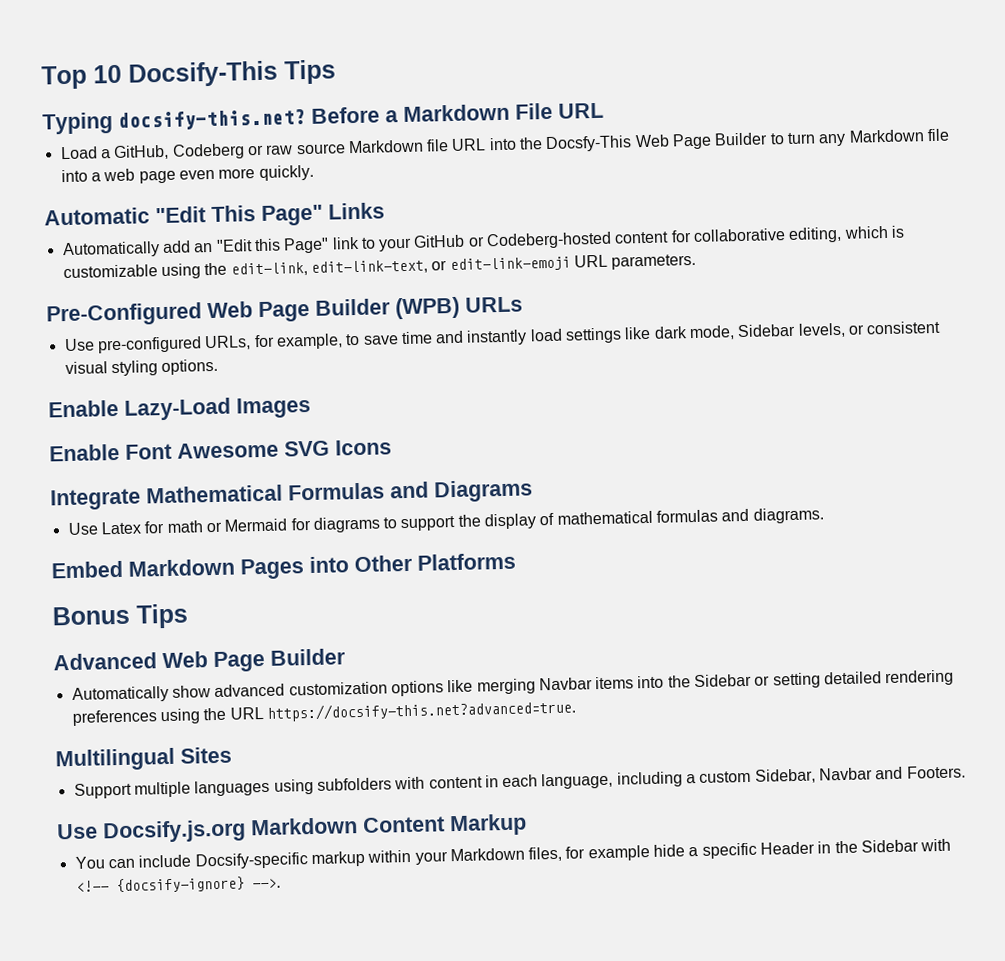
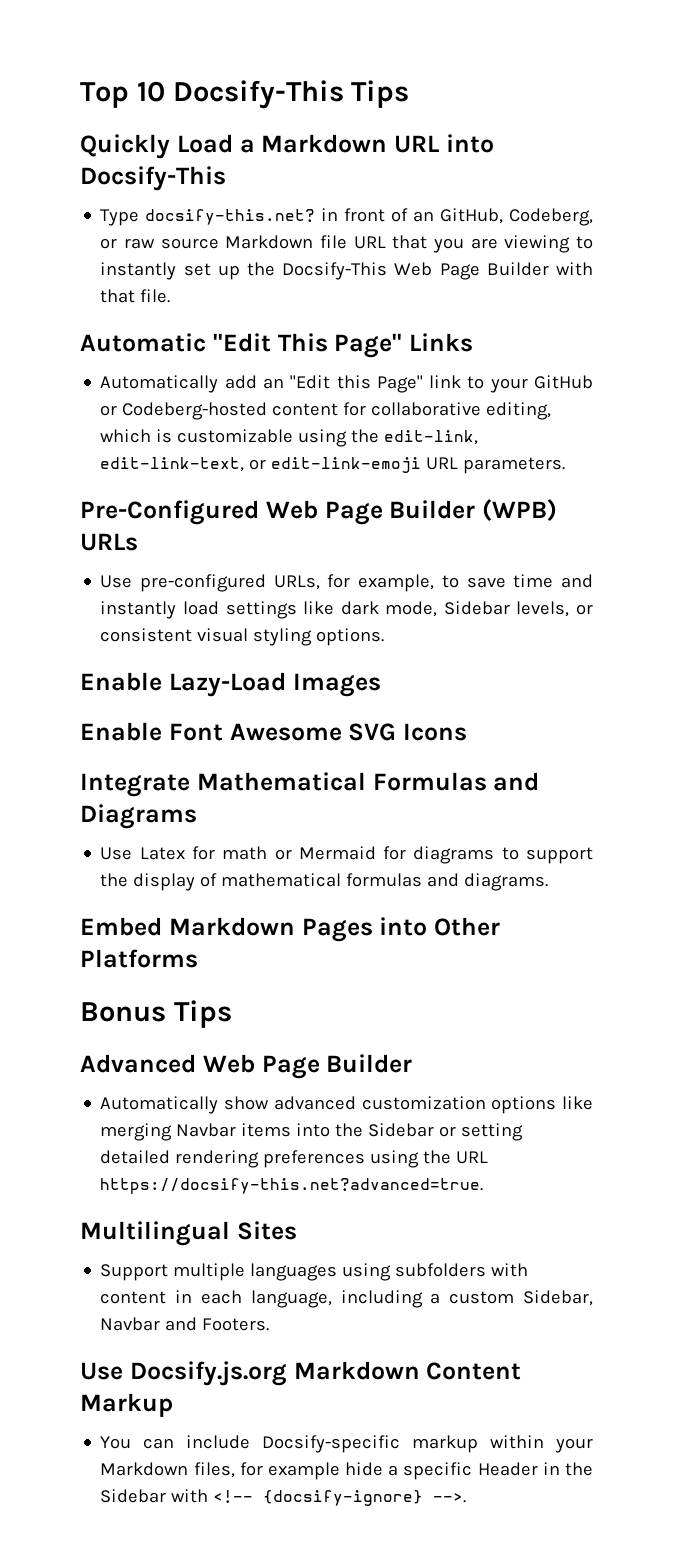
[42,106,380,135] Typing docsify-this.net? Before -> [80,134,233,159] Quickly Load
[515,102,604,120] [59,143,245,160] File URL // Load a GitHub, Codeberg -> [394,134,494,153] [80,166,226,191] [100,208,593,226] URL into Docsify-This // Type docsify-this.net? in front of an GitHub, Codeberg,
[488,128,951,153] [60,164,314,184] into the Docsfy-This Web Page Builder to turn any Markdown file into a web page even more quickly. -> [392,235,594,253] [100,262,593,280] [100,289,171,303] that you are viewing to instantly set up the Docsify-This Web Page Builder with that file.

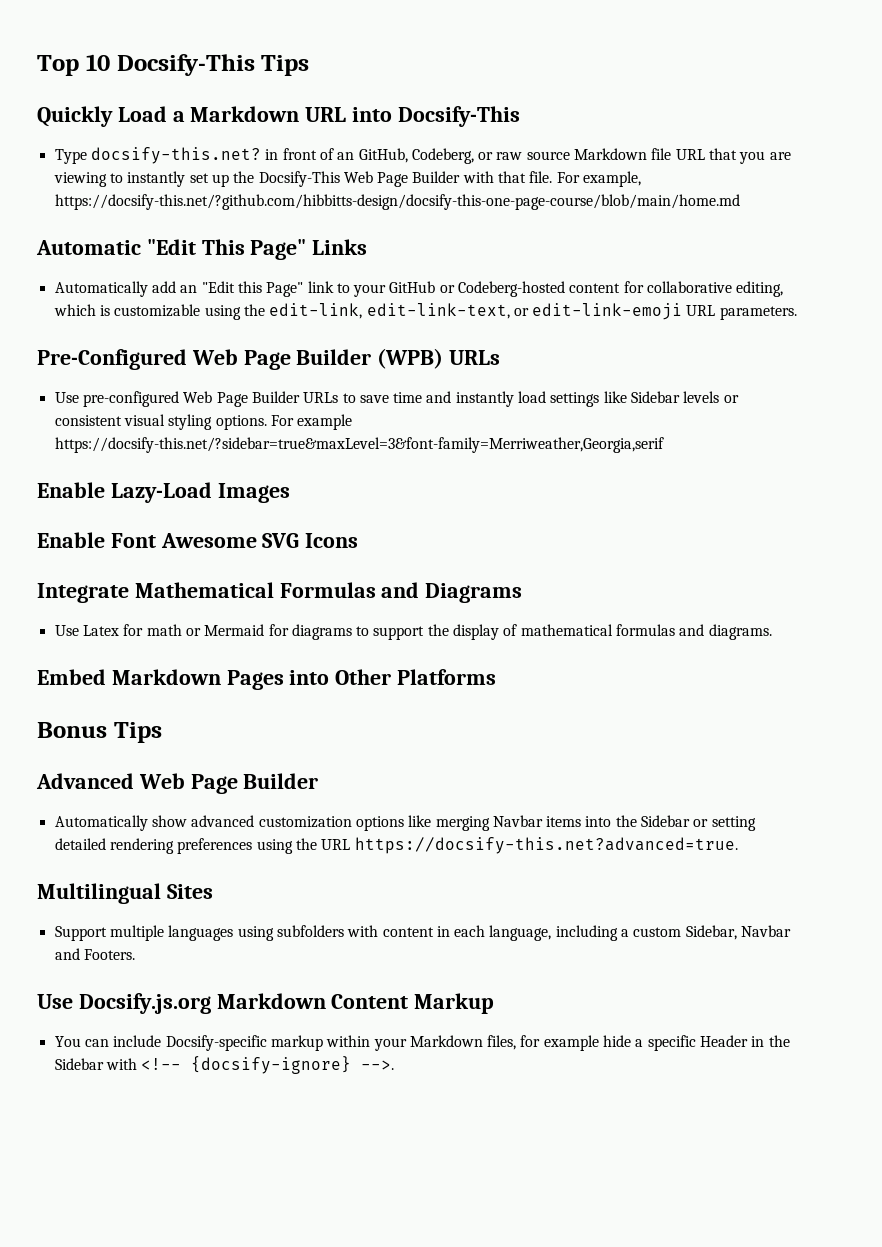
(171, 296) none -> [556,171,642,187] [54,194,740,210] For example, https://docsify-this.net/?github.com/hibbitts-design/docsify-this-one-page-course/blob/main/home.md
[273,574,435,592] URLs, for example, -> [183,391,339,407] Web Page Builder URLs
[340,601,570,617] dark mode, Sidebar levels, -> [631,391,720,403] Sidebar levels
(385, 637) none -> [270,414,353,430] [54,437,664,453] For example https://docsify-this.net/?sidebar=true&maxLevel=3&font-family=Merriweather,Georgia,serif

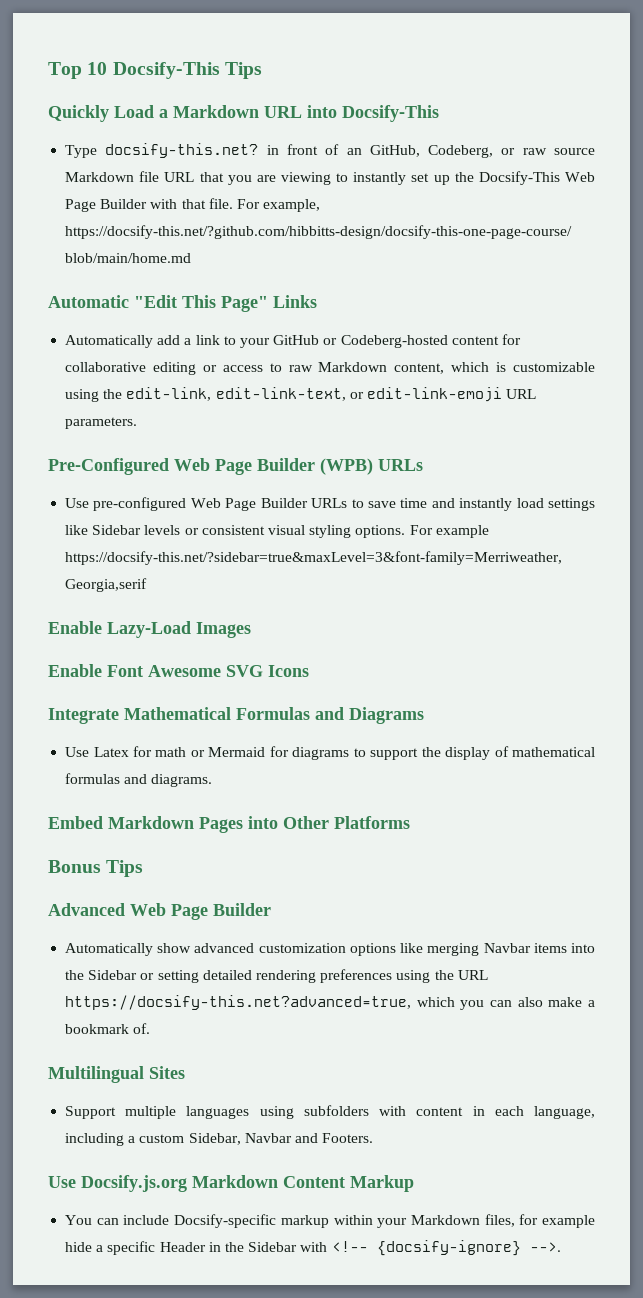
[180,281,304,297] an "Edit this Page" -> [184,338,192,345] a
[736,281,784,297] editing, -> [152,362,445,375] editing or access to raw Markdown content,
[354,837,738,854] https://docsify-this.net?advanced=true. -> [65,995,596,1010] [65,1023,151,1034] https://docsify-this.net?advanced=true, which you can also make a bookmark of.

